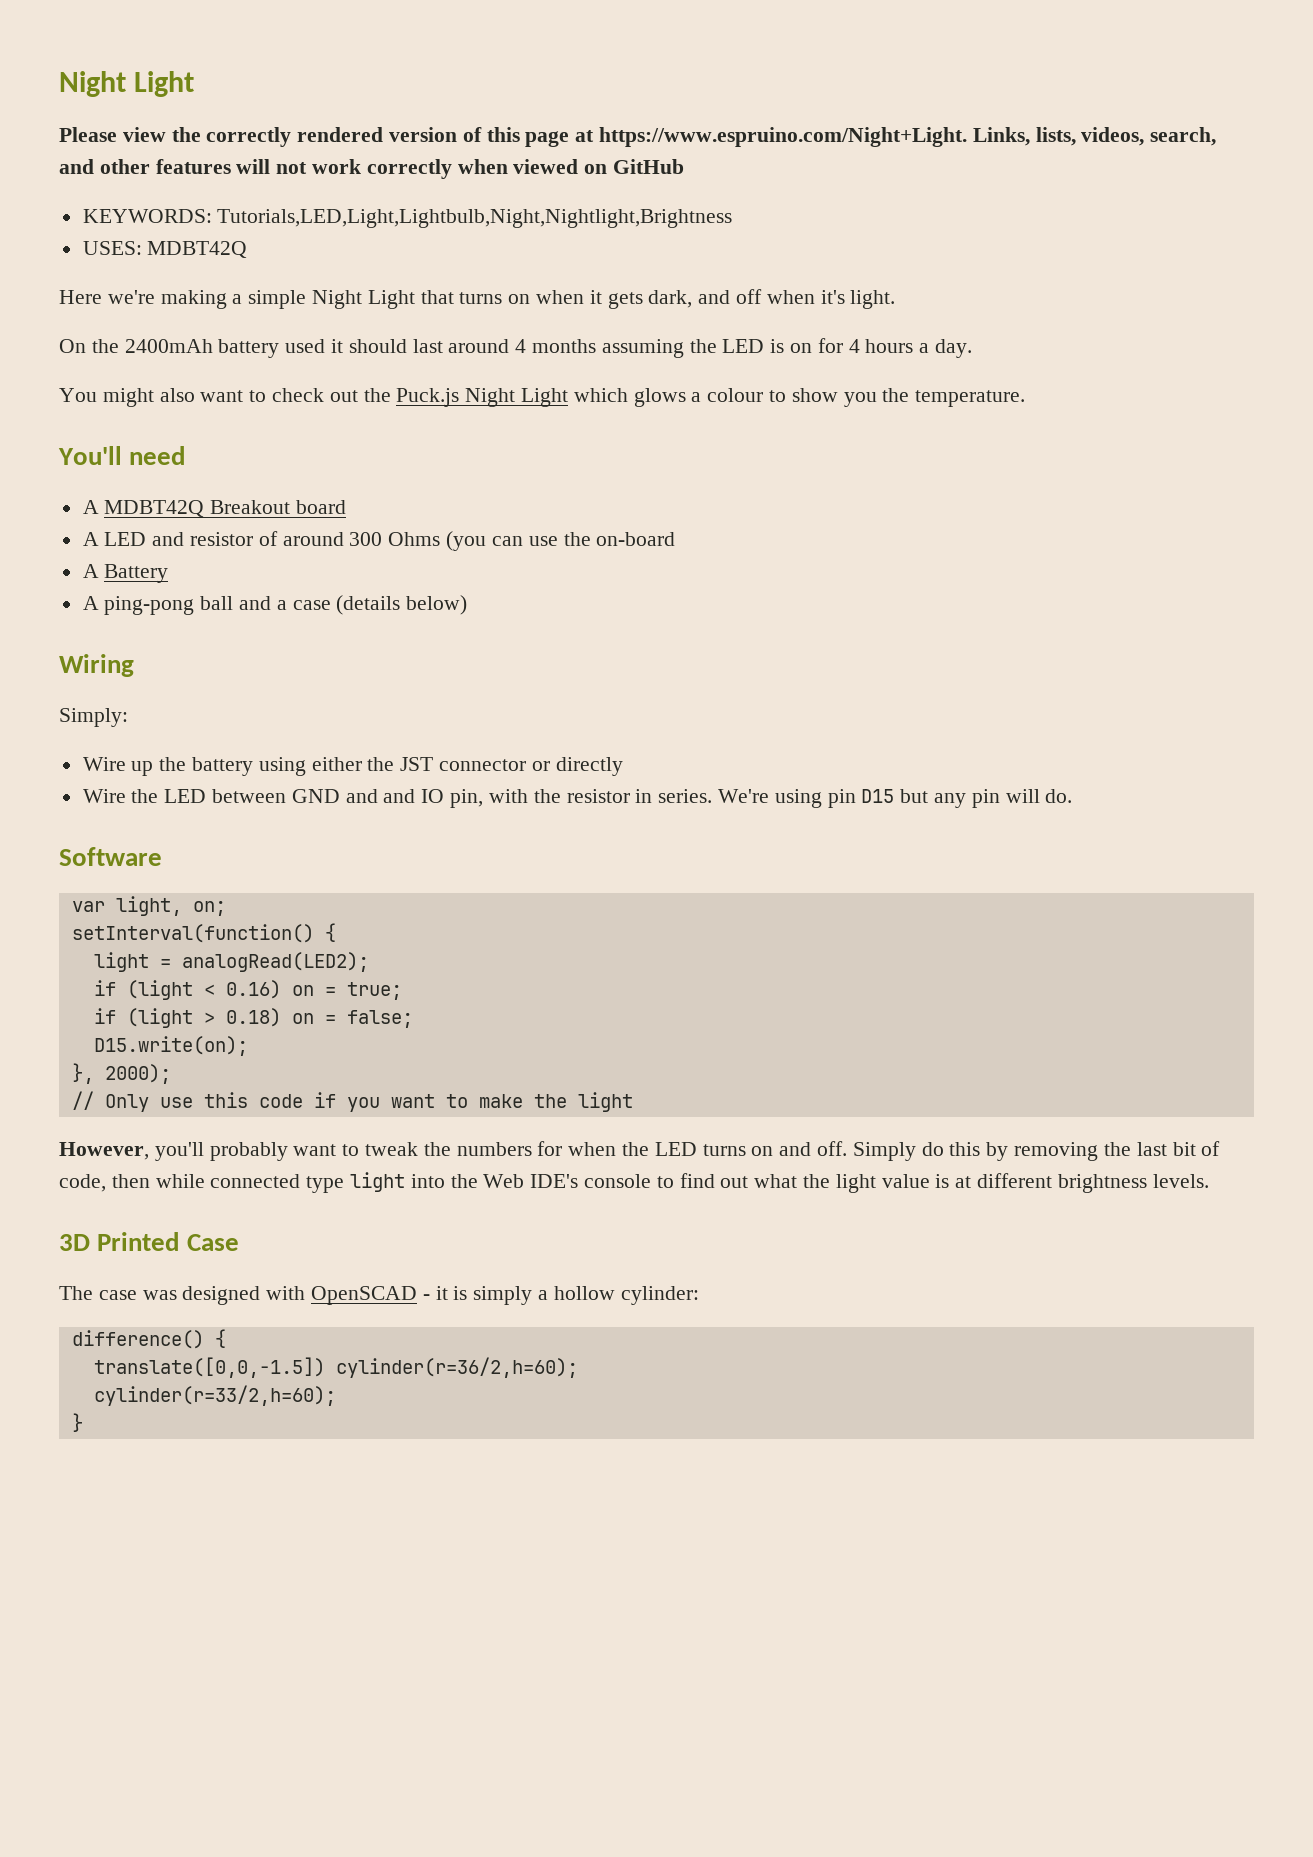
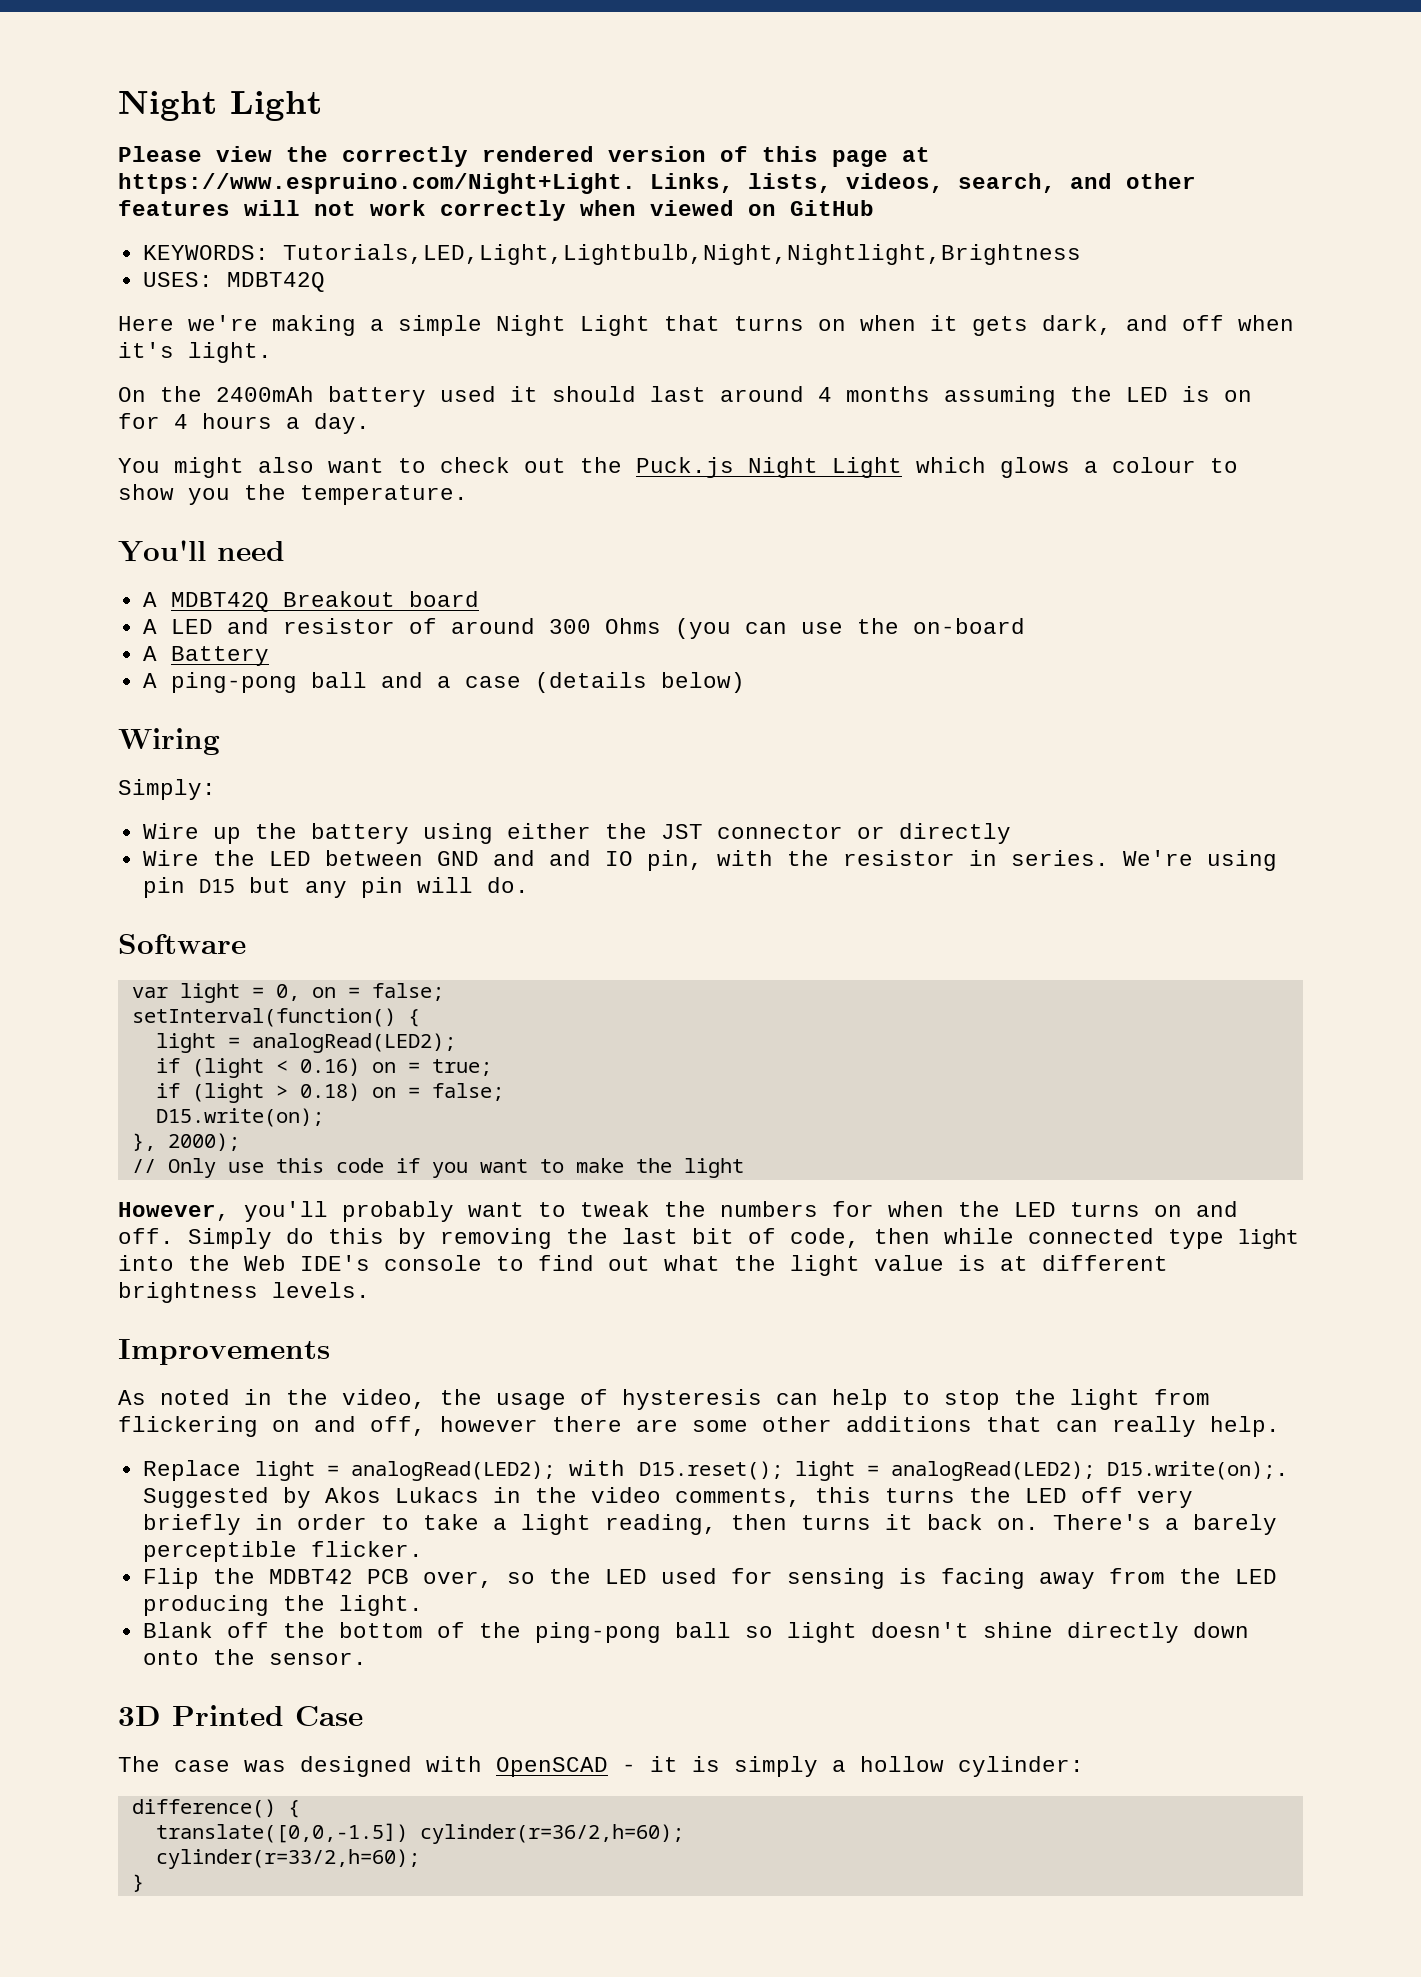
[115,896,226,916] light, on; -> [179,983,444,1003] light = 0, on = false;
(1209, 1181) none -> [118,1339,330,1365] [118,1389,1210,1410] [118,1416,1280,1437] [142,1460,1289,1481] [142,1487,1193,1508] [142,1514,1277,1535] [142,1541,423,1562] [142,1568,1277,1589] [142,1595,423,1616] [142,1622,1249,1643] [142,1649,367,1665] // Improvements // As noted in the video, the usage of hysteresis can help to stop the light from flickering on and off, however there are some other additions that can really help. // Replace light = analogRead(LED2); with D15.reset(); light = analogRead(LED2); D15.write(on);. Suggested by Akos Lukacs in the video comments, this turns the LED off very briefly in order to take a light reading, then turns it back on. There's a barely perceptible flicker. // Flip the MDBT42 PCB over, so the LED used for sensing is facing away from the LED producing the light. // Blank off the bottom of the ping-pong ball so light doesn't shine directly down onto the sensor.

